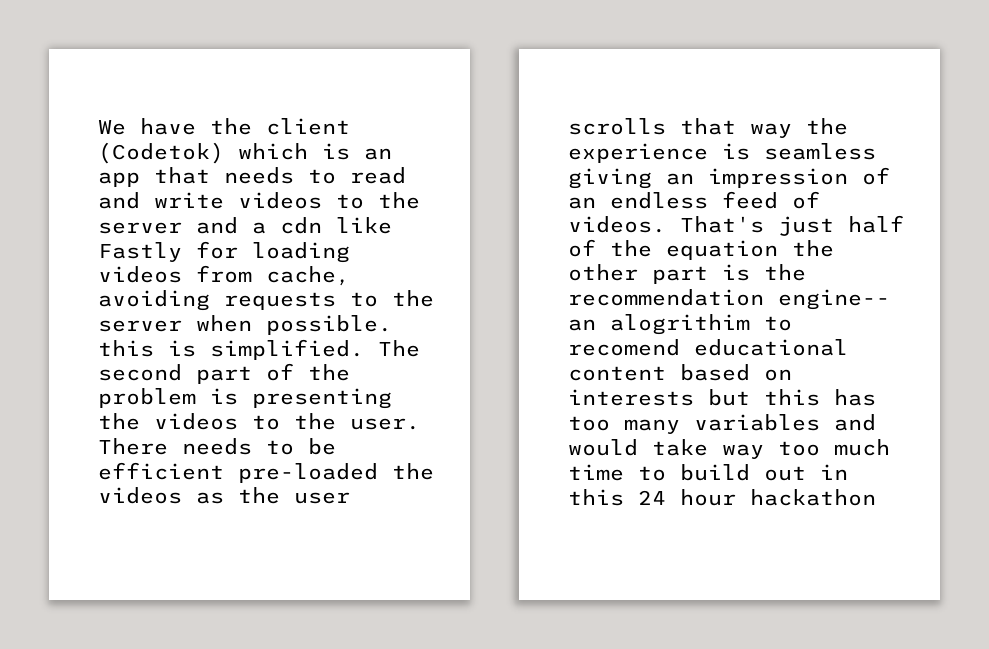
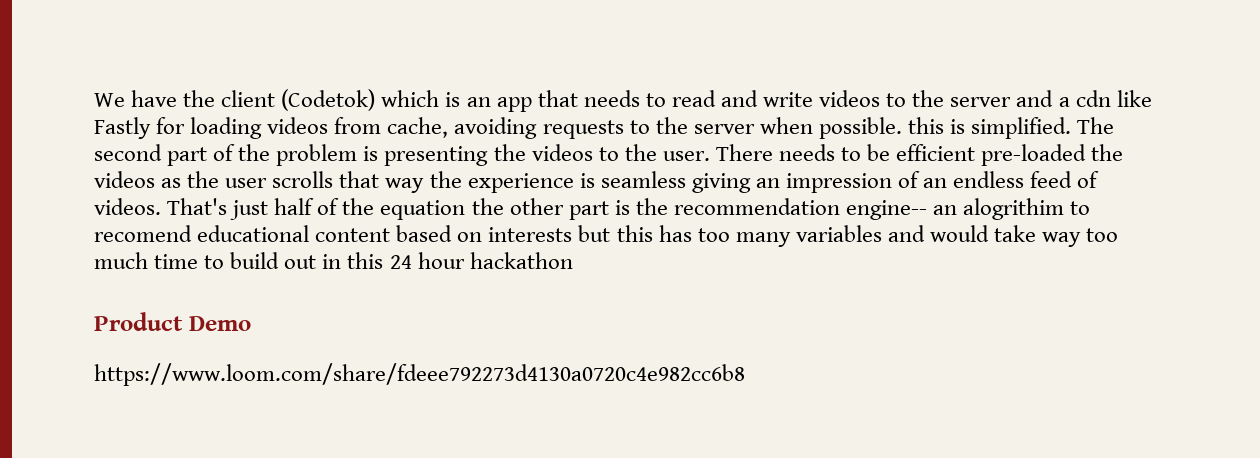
(876, 497) none -> [94,312,251,331] [94,363,745,386] // Product Demo // https://www.loom.com/share/fdeee792273d4130a0720c4e982cc6b8

